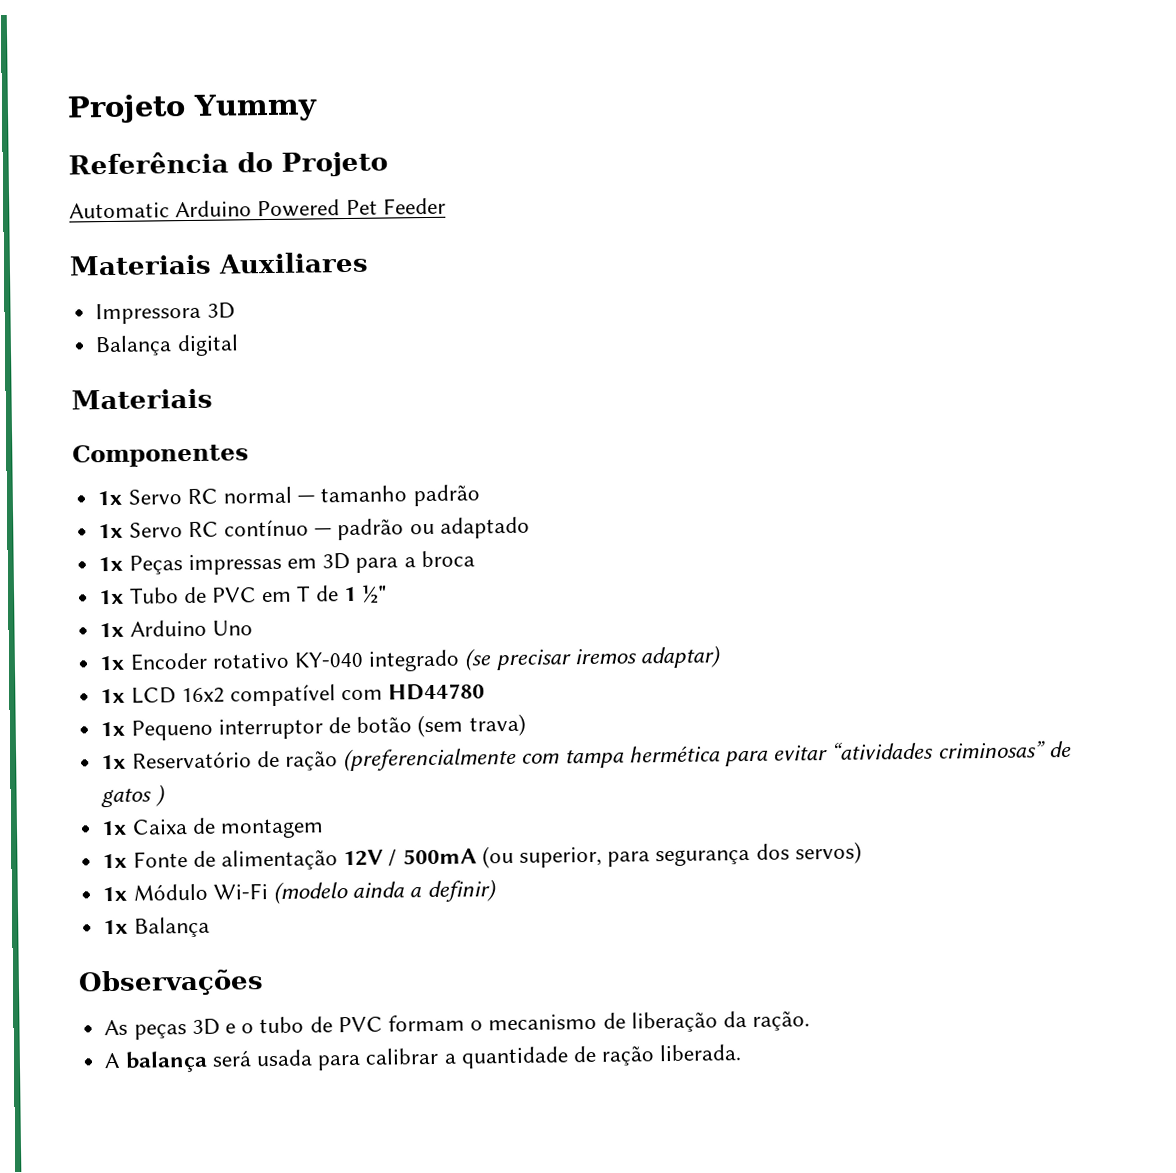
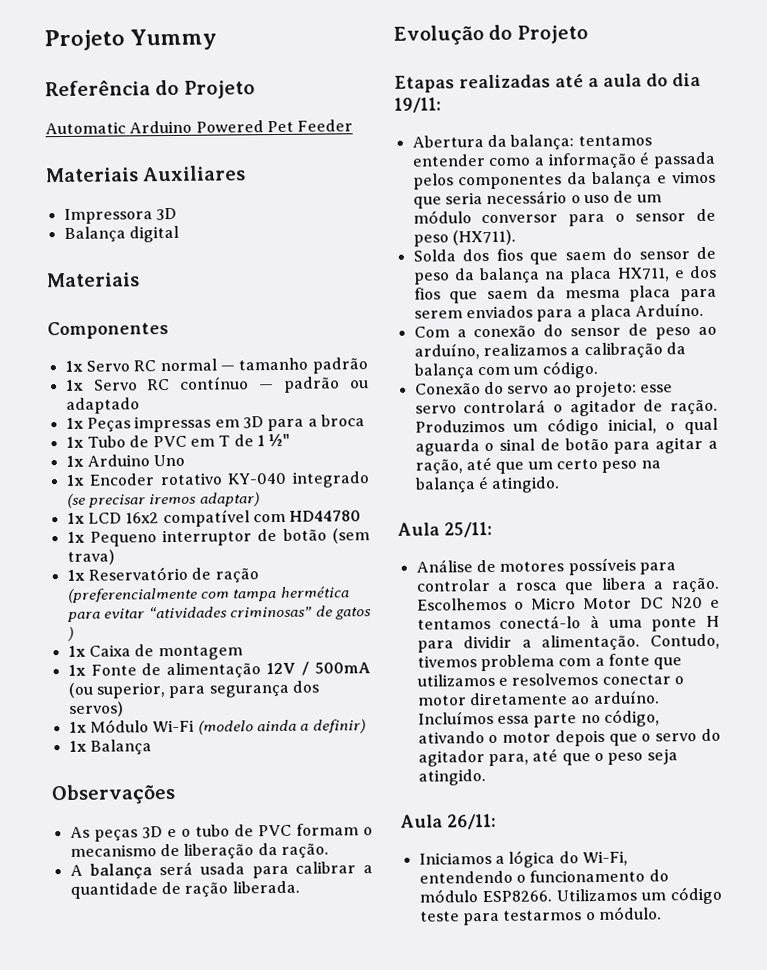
(742, 1053) none -> [393,24,588,46] [394,72,701,93] [394,97,441,113] [411,134,652,150] [411,151,716,169] [412,170,716,190] [412,190,662,209] [412,208,716,227] [412,229,516,247] [412,246,716,265] [413,265,717,285] [413,285,717,304] [413,302,705,322] [413,323,717,340] [413,342,686,360] [413,360,599,379] [414,380,674,398] [414,399,718,417] [414,417,718,436] [414,436,718,456] [414,456,661,474] [414,476,561,493] [397,521,492,538] [415,557,676,576] [415,577,720,595] [416,597,720,611] [416,614,720,632] [416,633,720,653] [416,653,683,672] [416,672,684,687] [416,690,660,706] [417,709,660,728] [417,728,721,747] [417,748,678,767] [417,769,486,786] [400,813,496,830] [418,850,628,868] [418,869,669,884] [418,886,722,905] [419,906,662,926] // Evolução do Projeto // Etapas realizadas até a aula do dia 19/11: // Abertura da balança: tentamos entender como a informação é passada pelos componentes da balança e vimos que seria necessário o uso de um módulo conversor para o sensor de peso (HX711). // Solda dos fios que saem do sensor de peso da balança na placa HX711, e dos fios que saem da mesma placa para serem enviados para a placa Arduíno. // Com a conexão do sensor de peso ao arduíno, realizamos a calibração da balança com um código. // Conexão do servo ao projeto: esse servo controlará o agitador de ração. Produzimos um código inicial, o qual aguarda o sinal de botão para agitar a ração, até que um certo peso na balança é atingido. // Aula 25/11: // Análise de motores possíveis para controlar a rosca que libera a ração. Escolhemos o Micro Motor DC N20 e tentamos conectá-lo à uma ponte H para dividir a alimentação. Contudo, tivemos problema com a fonte que utilizamos e resolvemos conectar o motor diretamente ao arduíno. Incluímos essa parte no código, ativando o motor depois que o servo do agitador para, até que o peso seja atingido. // Aula 26/11: // Iniciamos a lógica do Wi-Fi, entendendo o funcionamento do módulo ESP8266. Utilizamos um código teste para testarmos o módulo.

